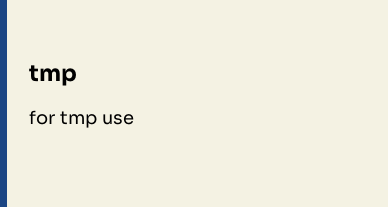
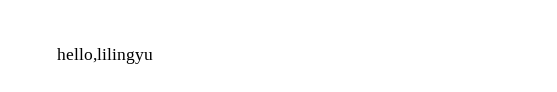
[29,65,77,86] [29,110,134,128] tmp // for tmp use -> [57,48,153,64] hello,lilingyu

